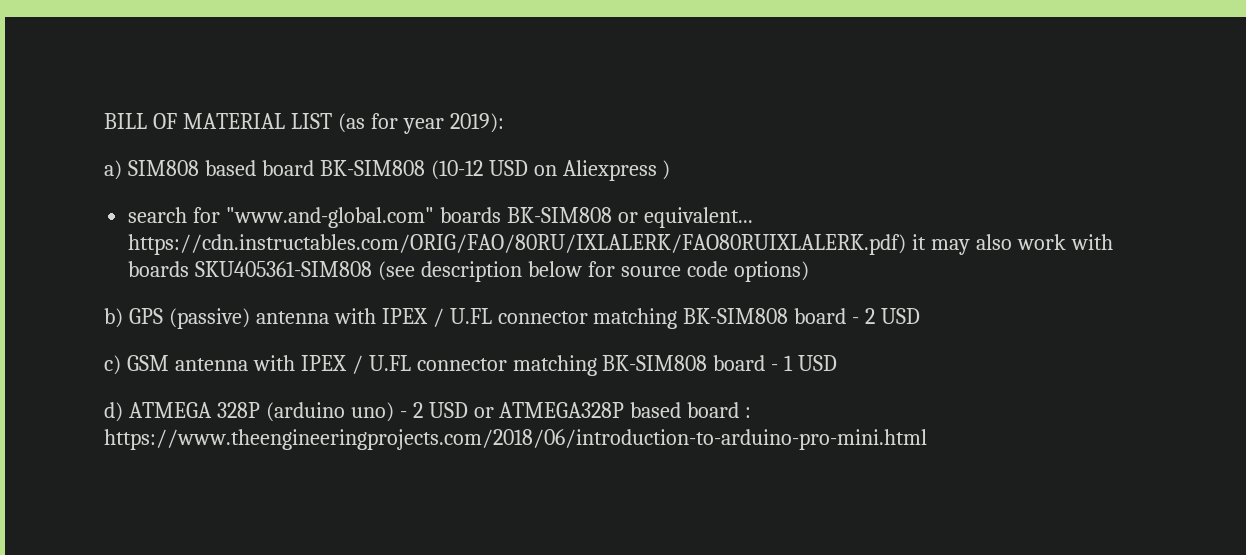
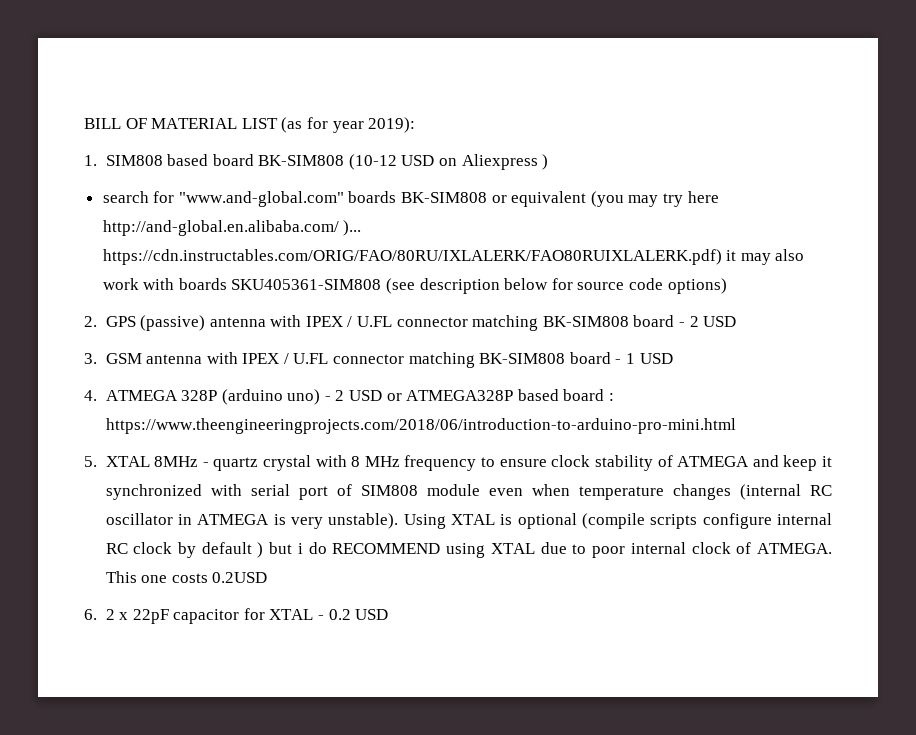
[104,160,122,180] a) -> [84,155,97,166] 1.
[643,207,753,228] equivalent... -> [511,191,719,207] [102,220,362,236] equivalent (you may try here http://and-global.en.alibaba.com/ )...
[104,308,123,328] b) -> [84,316,97,327] 2.
[104,355,121,375] c) -> [84,353,97,364] 3.
[104,402,123,422] d) -> [84,390,97,401] 4.
(927, 439) none -> [84,455,833,471] [105,484,832,500] [105,513,832,529] [105,542,833,558] [105,571,268,583] [84,608,389,624] // 5. XTAL 8MHz - quartz crystal with 8 MHz frequency to ensure clock stability of ATMEGA and keep it synchronized with serial port of SIM808 module even when temperature changes (internal RC oscillator in ATMEGA is very unstable). Using XTAL is optional (compile scripts configure internal RC clock by default ) but i do RECOMMEND using XTAL due to poor internal clock of ATMEGA. This one costs 0.2USD // 6. 2 x 22pF capacitor for XTAL - 0.2 USD

